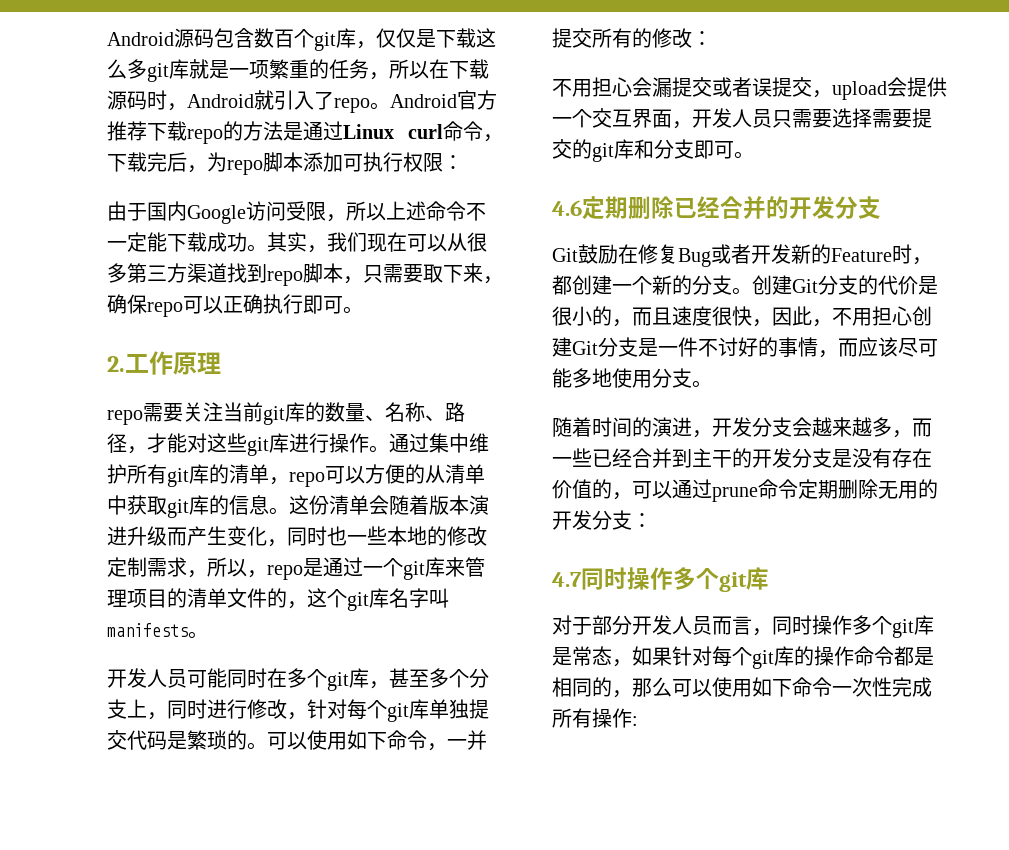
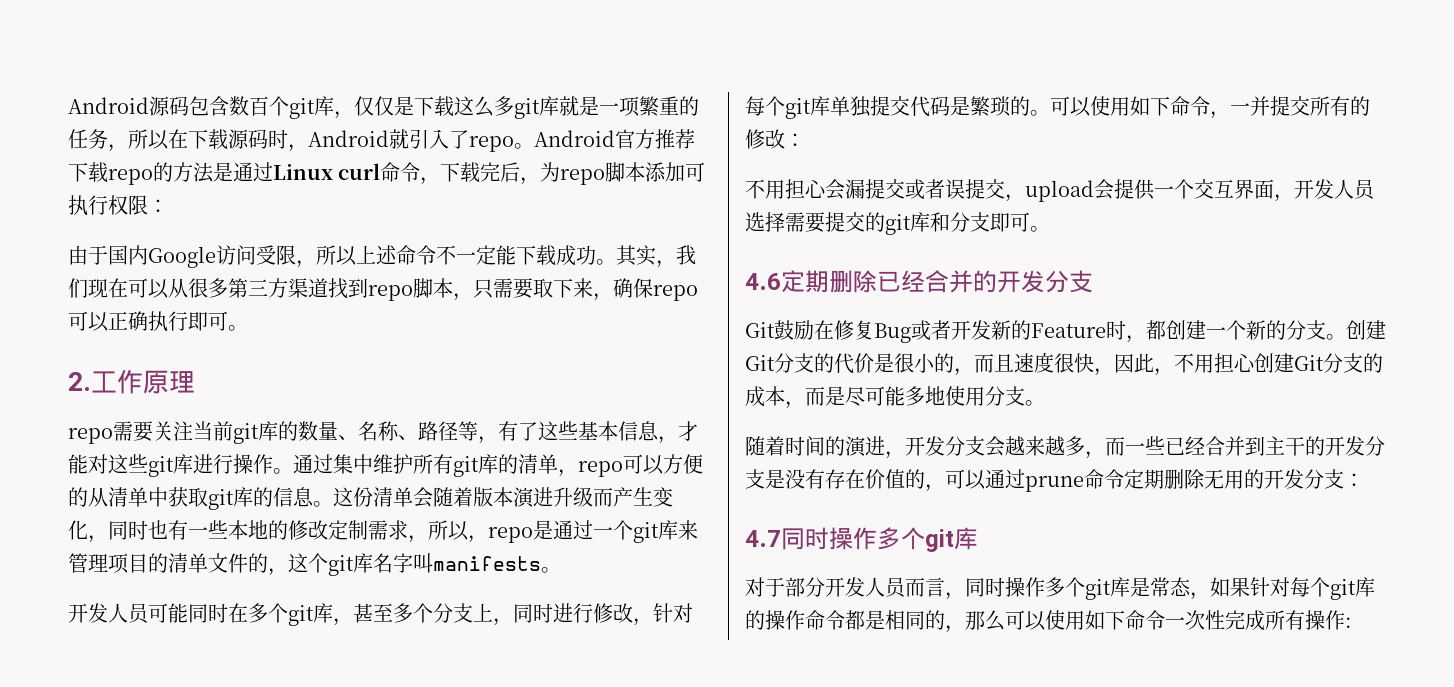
(127, 443) none -> [458,421,659,444] 等，有了这些基本信息
(347, 536) none -> [168,520,188,540] 有
[772,109,832,128] 只需要 -> (1376, 189) none
[638,337,898,358] 是一件不讨好的事情，而应该 -> [1363,353,1383,373] [745,386,845,409] 的成本，而是

